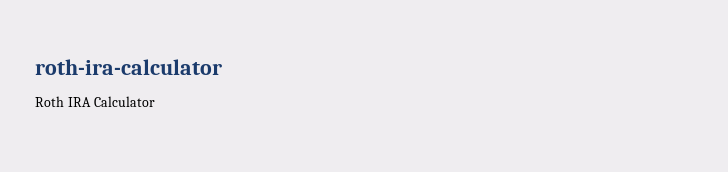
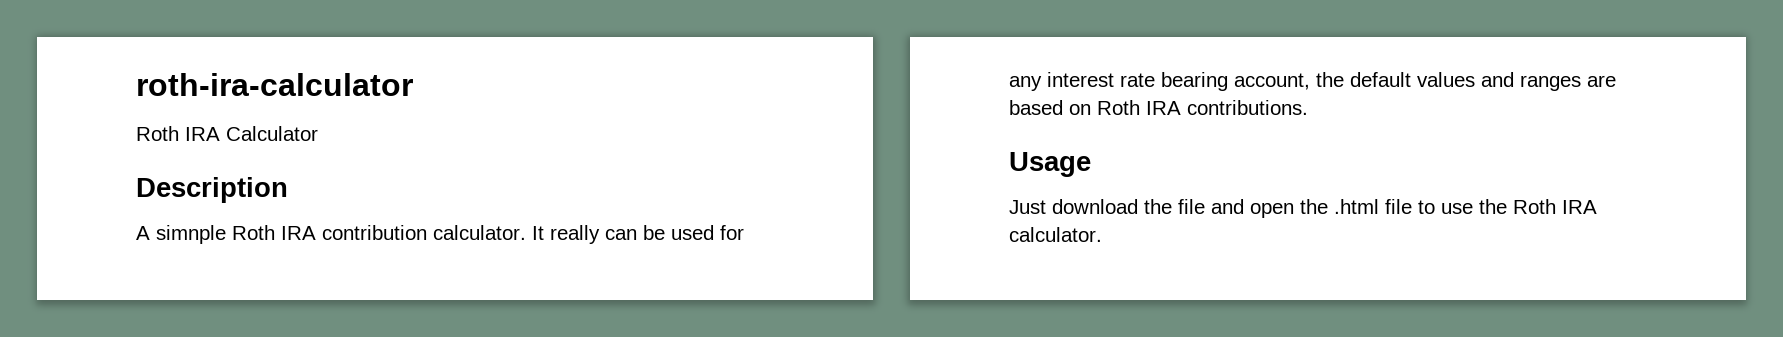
(155, 101) none -> [136,177,288,203] [136,225,744,244] [1009,72,1616,91] [1009,100,1308,115] [1009,152,1091,177] [1009,199,1597,218] [1009,227,1102,242] // Description // A simnple Roth IRA contribution calculator. It really can be used for any interest rate bearing account, the default values and ranges are based on Roth IRA contributions. // Usage // Just download the file and open the .html file to use the Roth IRA calculator.

